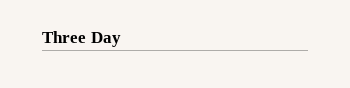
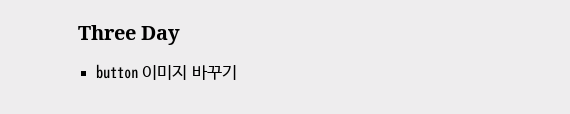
(121, 39) none -> [95,64,237,80] // button 이미지 바꾸기

